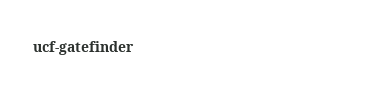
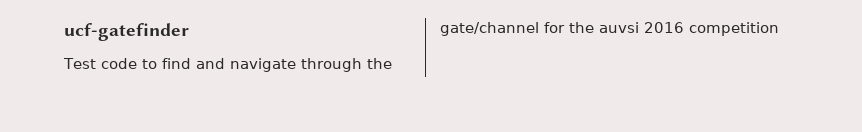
(134, 48) none -> [63,58,392,72] [440,22,779,36] // Test code to find and navigate through the gate/channel for the auvsi 2016 competition

